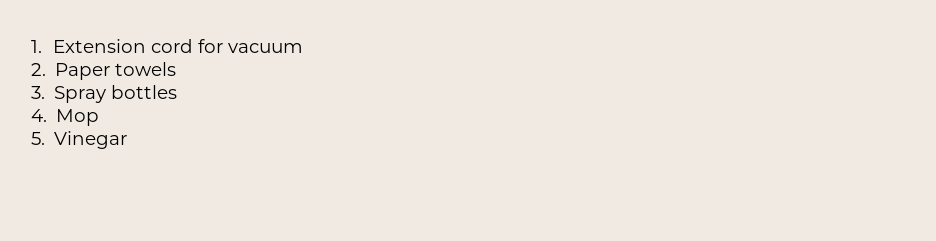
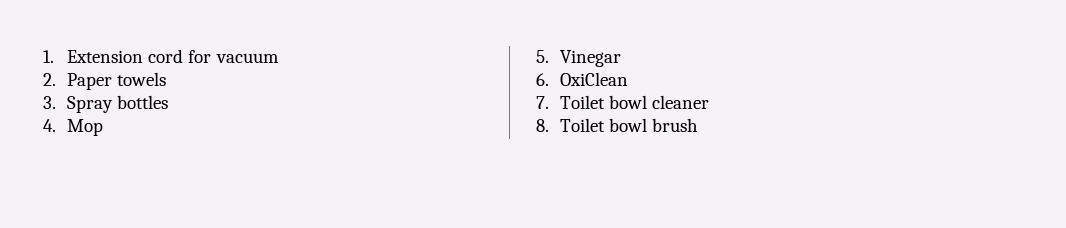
(128, 140) none -> [536,72,629,86] [536,95,710,109] [536,118,699,132] // 6. OxiClean // 7. Toilet bowl cleaner // 8. Toilet bowl brush

